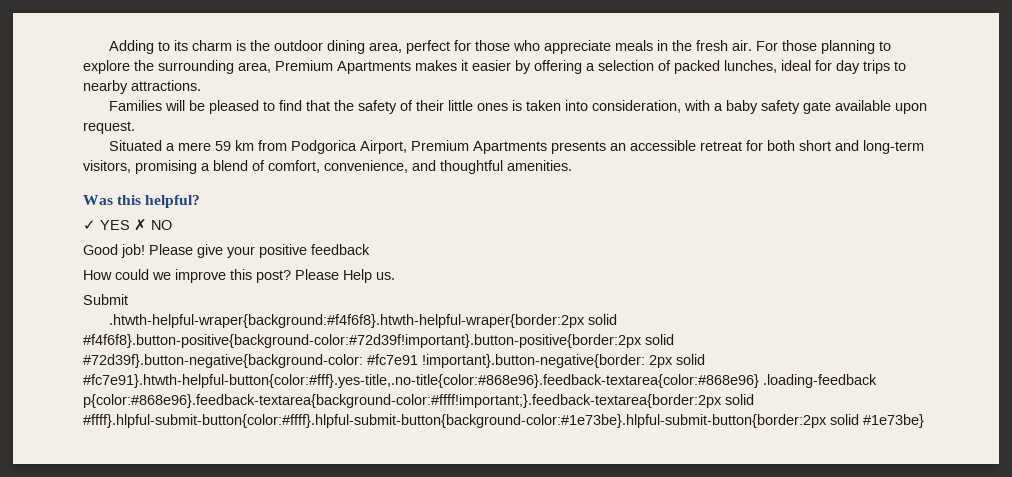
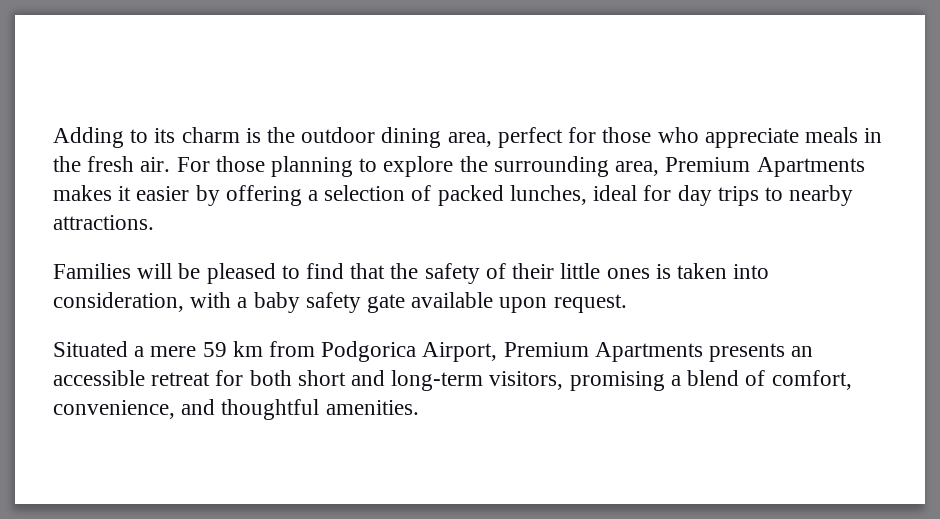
[83,195,201,208] [83,219,172,231] [83,244,370,258] [83,269,395,283] [83,294,128,305] [109,314,618,328] [83,334,674,348] [83,354,705,368] [83,374,877,388] [83,394,754,408] [83,414,924,428] // Was this helpful? // ✓ YES ✗ NO // Good job! Please give your positive feedback // How could we improve this post? Please Help us. // Submit // .htwth-helpful-wraper{background:#f4f6f8}.htwth-helpful-wraper{border:2px solid #f4f6f8}.button-positive{background-color:#72d39f!important}.button-positive{border:2px solid #72d39f}.button-negative{background-color: #fc7e91 !important}.button-negative{border: 2px solid #fc7e91}.htwth-helpful-button{color:#fff}.yes-title,.no-title{color:#868e96}.feedback-textarea{color:#868e96} .loading-feedback p{color:#868e96}.feedback-textarea{background-color:#ffff!important;}.feedback-textarea{border:2px solid #ffff}.hlpful-submit-button{color:#ffff}.hlpful-submit-button{background-color:#1e73be}.hlpful-submit-button{border:2px solid #1e73be} -> (419, 407) none

